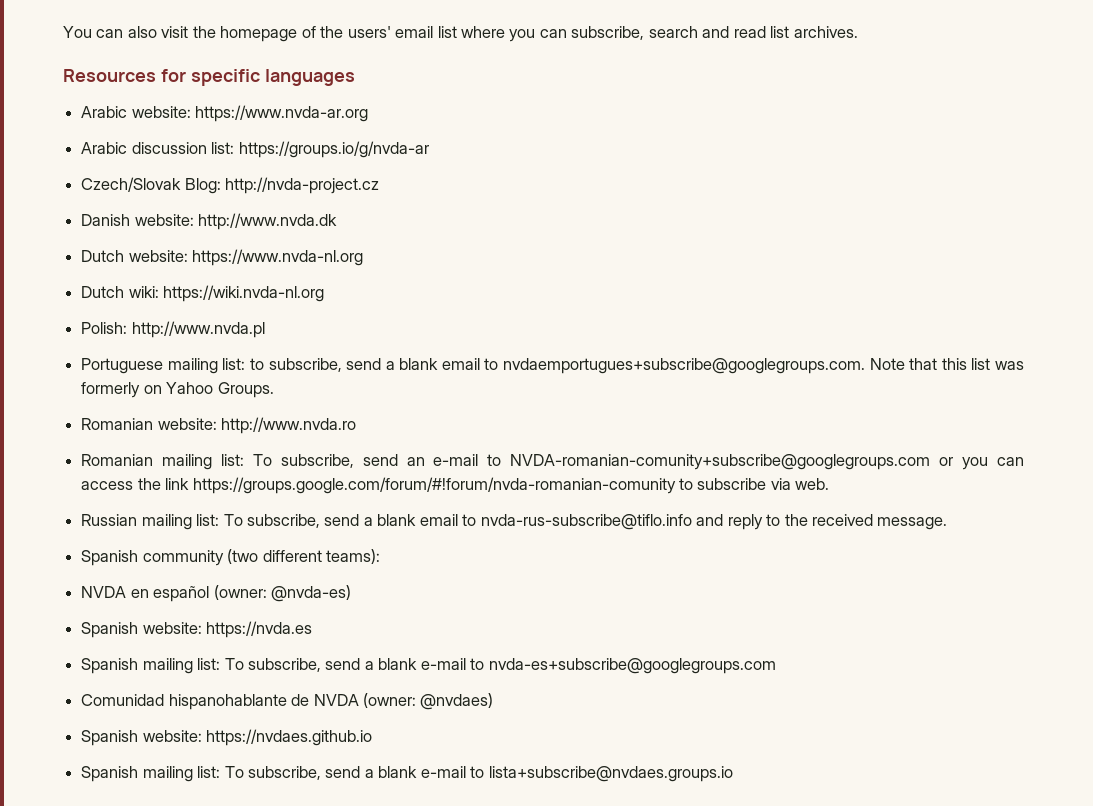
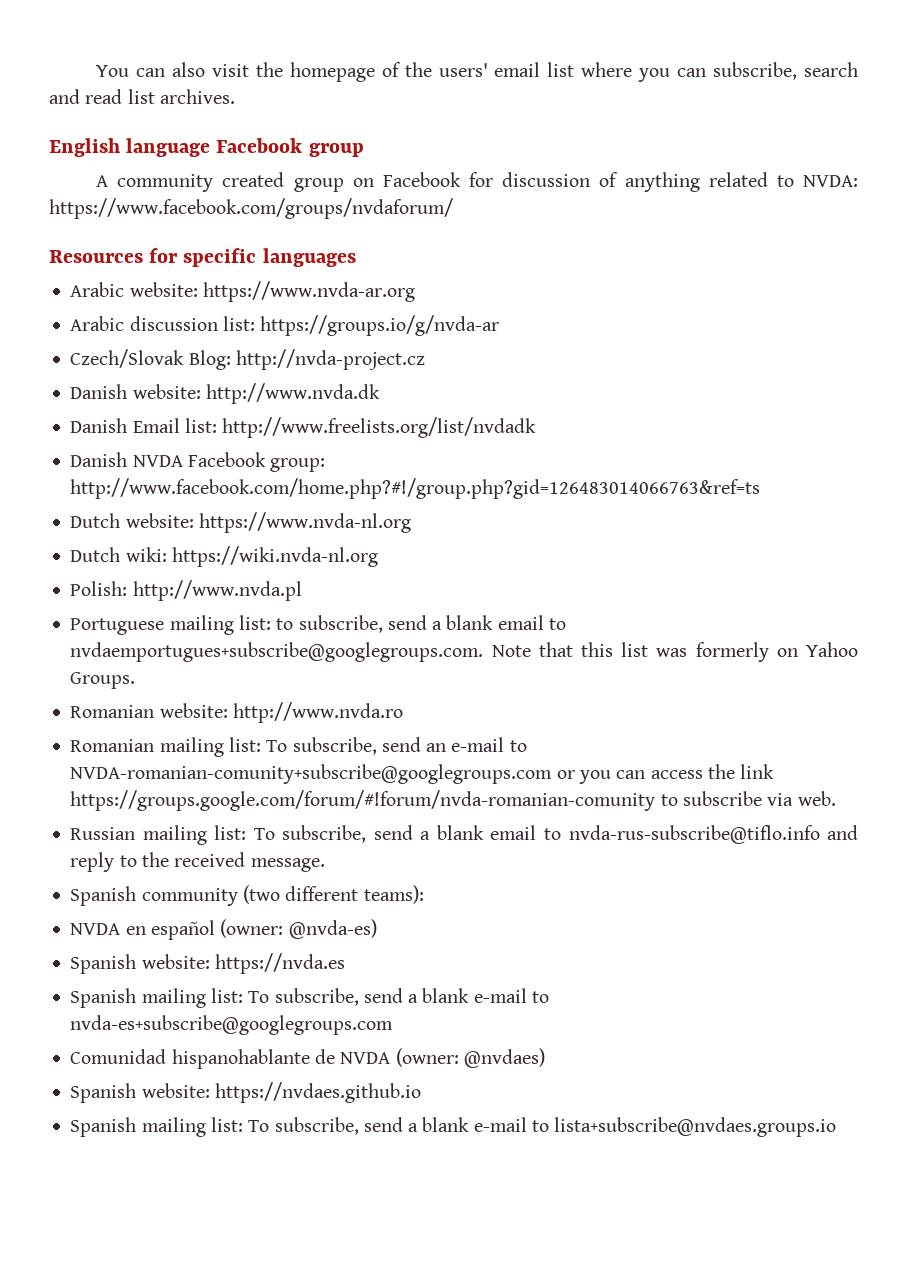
(858, 32) none -> [49,138,364,157] [96,172,858,192] [49,198,453,219] // English language Facebook group // A community created group on Facebook for discussion of anything related to NVDA: https://www.facebook.com/groups/nvdaforum/
(338, 221) none -> [70,417,537,438] [70,452,326,472] [70,478,761,499] // Danish Email list: http://www.freelists.org/list/nvdadk // Danish NVDA Facebook group: http://www.facebook.com/home.php?#!/group.php?gid=126483014066763&ref=ts

